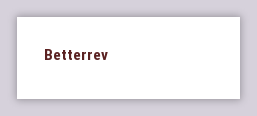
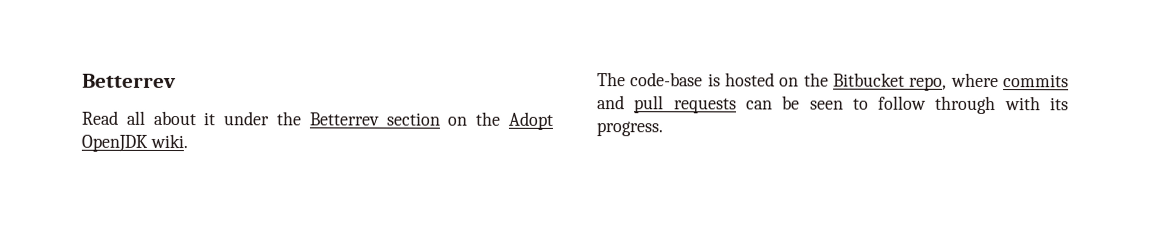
[44,49,108,60] Betterrev -> [82,73,176,89] [81,110,554,130] [81,133,188,152] [597,72,1069,91] [597,95,1069,115] [596,121,663,137] Betterrev // Read all about it under the Betterrev section on the Adopt OpenJDK wiki. // The code-base is hosted on the Bitbucket repo, where commits and pull requests can be seen to follow through with its progress.

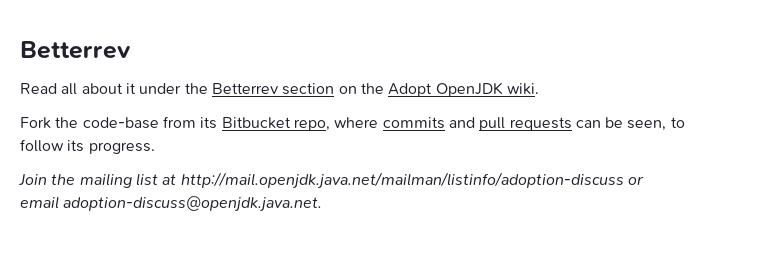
[597,72,829,87] The code-base is hosted on the -> [20,116,218,129] Fork the code-base from its
[809,100,844,110] seen -> [627,120,667,131] seen,
[935,95,1041,115] through with -> (64, 145) none
(663, 129) none -> [19,172,644,189] [20,196,323,212] // Join the mailing list at http://mail.openjdk.java.net/mailman/listinfo/adoption-discuss or email adoption-discuss@openjdk.java.net.

